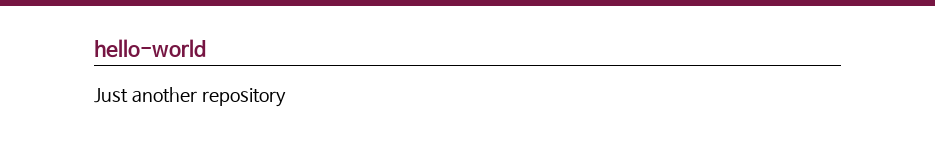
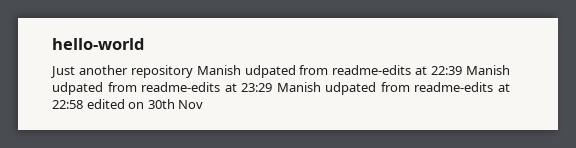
(286, 97) none -> [196,65,511,78] [52,82,510,95] [52,99,204,109] Manish udpated from readme-edits at 22:39 Manish udpated from readme-edits at 23:29 Manish udpated from readme-edits at 22:58 edited on 30th Nov

